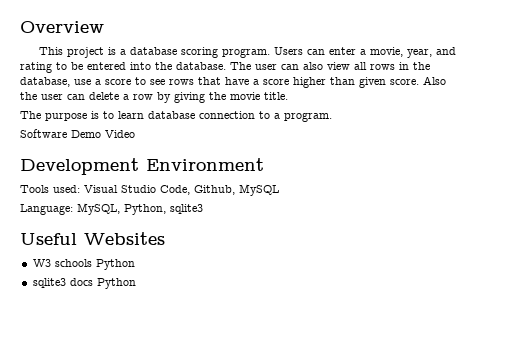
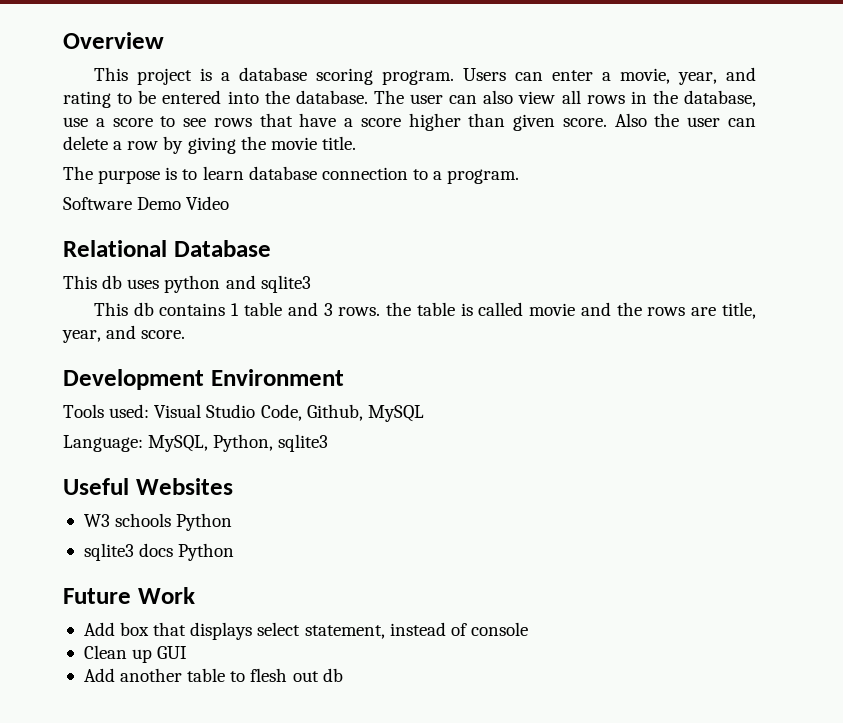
(135, 134) none -> [63,240,271,257] [63,275,311,293] [93,302,756,319] [62,325,186,343] // Relational Database // This db uses python and sqlite3 // This db contains 1 table and 3 rows. the table is called movie and the rows are title, year, and score.
(136, 283) none -> [63,587,195,604] [83,622,528,640] [83,645,188,663] [83,668,343,682] // Future Work // Add box that displays select statement, instead of console // Clean up GUI // Add another table to flesh out db

